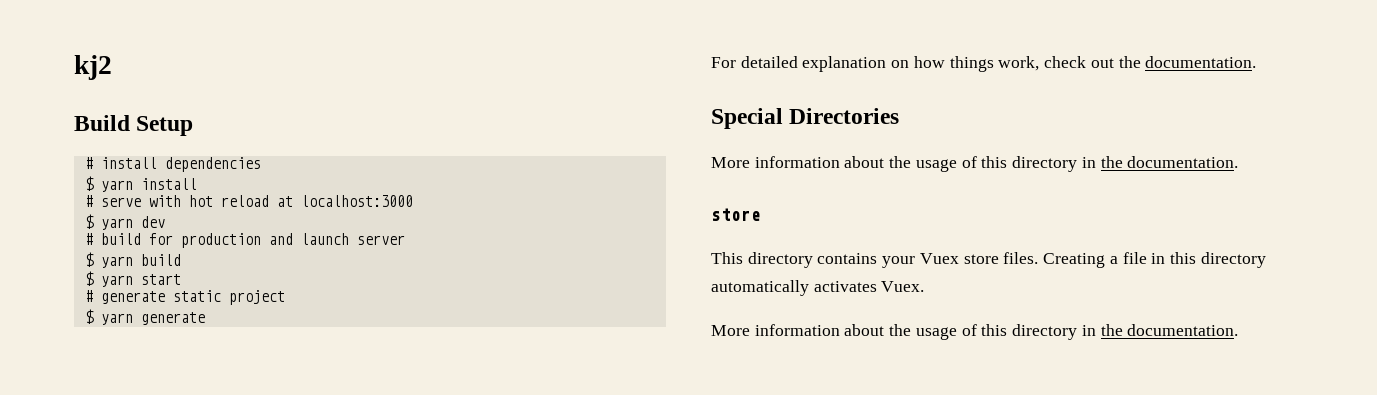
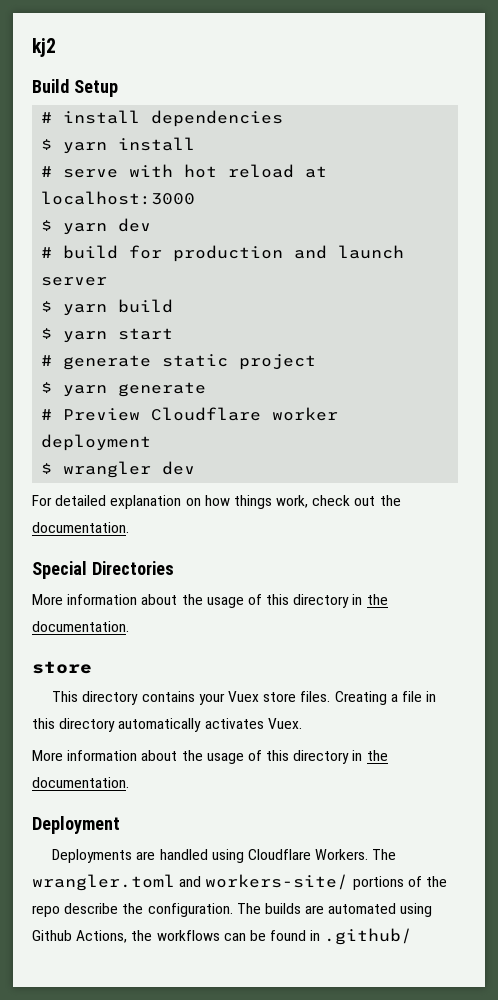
(205, 318) none -> [41,407,339,421] [41,434,152,451] [41,461,196,478] // # Preview Cloudflare worker deployment // $ wrangler dev
(1239, 330) none -> [32,816,120,834] [52,849,397,863] [32,874,447,891] [32,903,433,917] [32,928,413,945] // Deployment // Deployments are handled using Cloudflare Workers. The wrangler.toml and workers-site/ portions of the repo describe the configuration. The builds are automated using Github Actions, the workflows can be found in .github/

